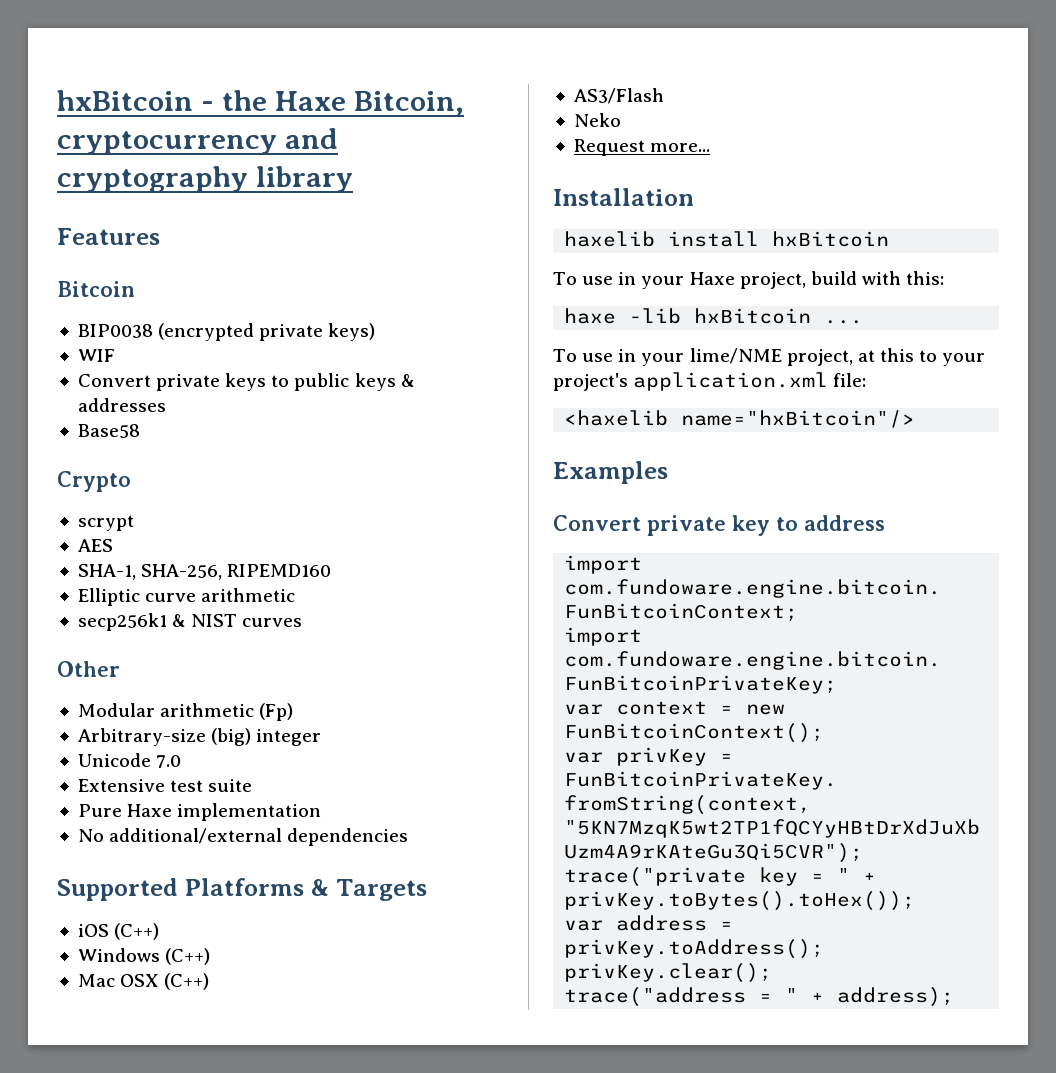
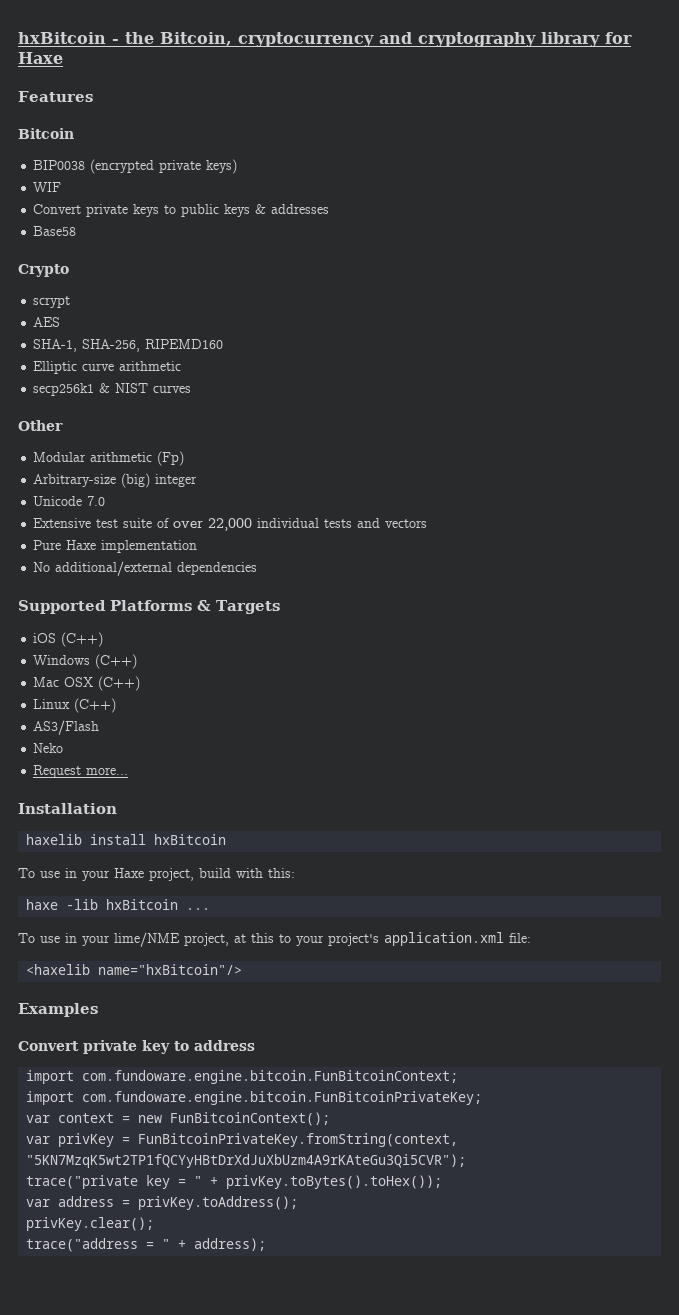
[274,91,346,111] Haxe -> (154, 38) none
(353, 179) none -> [605,32,632,44] [18,52,63,64] for Haxe
(253, 785) none -> [157,518,428,531] of over 22,000 individual tests and vectors
(210, 981) none -> [33,698,117,713] // Linux (C++)

